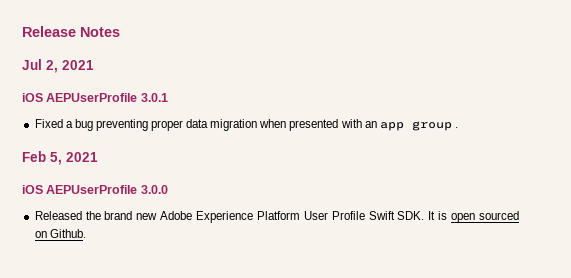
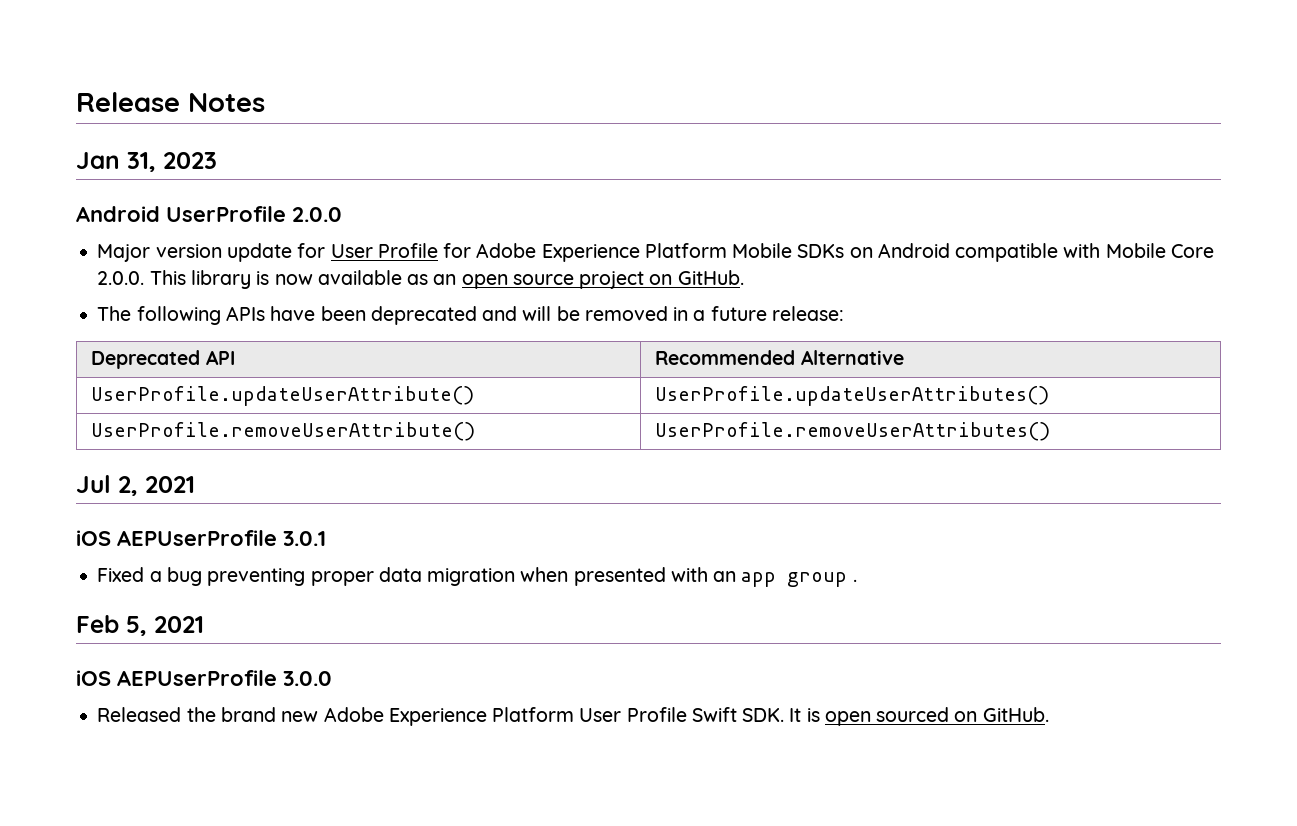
(120, 32) none -> [76,152,217,172] [76,206,342,222] [97,243,1214,262] [97,270,744,289] [97,306,844,325] [91,350,235,369] [655,350,904,365] [91,386,475,406] [655,386,1050,406] [91,422,476,441] [655,422,1051,441] // Jan 31, 2023 // Android UserProfile 2.0.0 // Major version update for User Profile for Adobe Experience Platform Mobile SDKs on Android compatible with Mobile Core 2.0.0. This library is now available as an open source project on GitHub. // The following APIs have been deprecated and will be removed in a future release: // Deprecated API | Recommended Alternative // UserProfile.updateUserAttribute() | UserProfile.updateUserAttributes() // UserProfile.removeUserAttribute() | UserProfile.removeUserAttributes()
[49,229,86,238] Github. -> [982,707,1049,722] GitHub.

